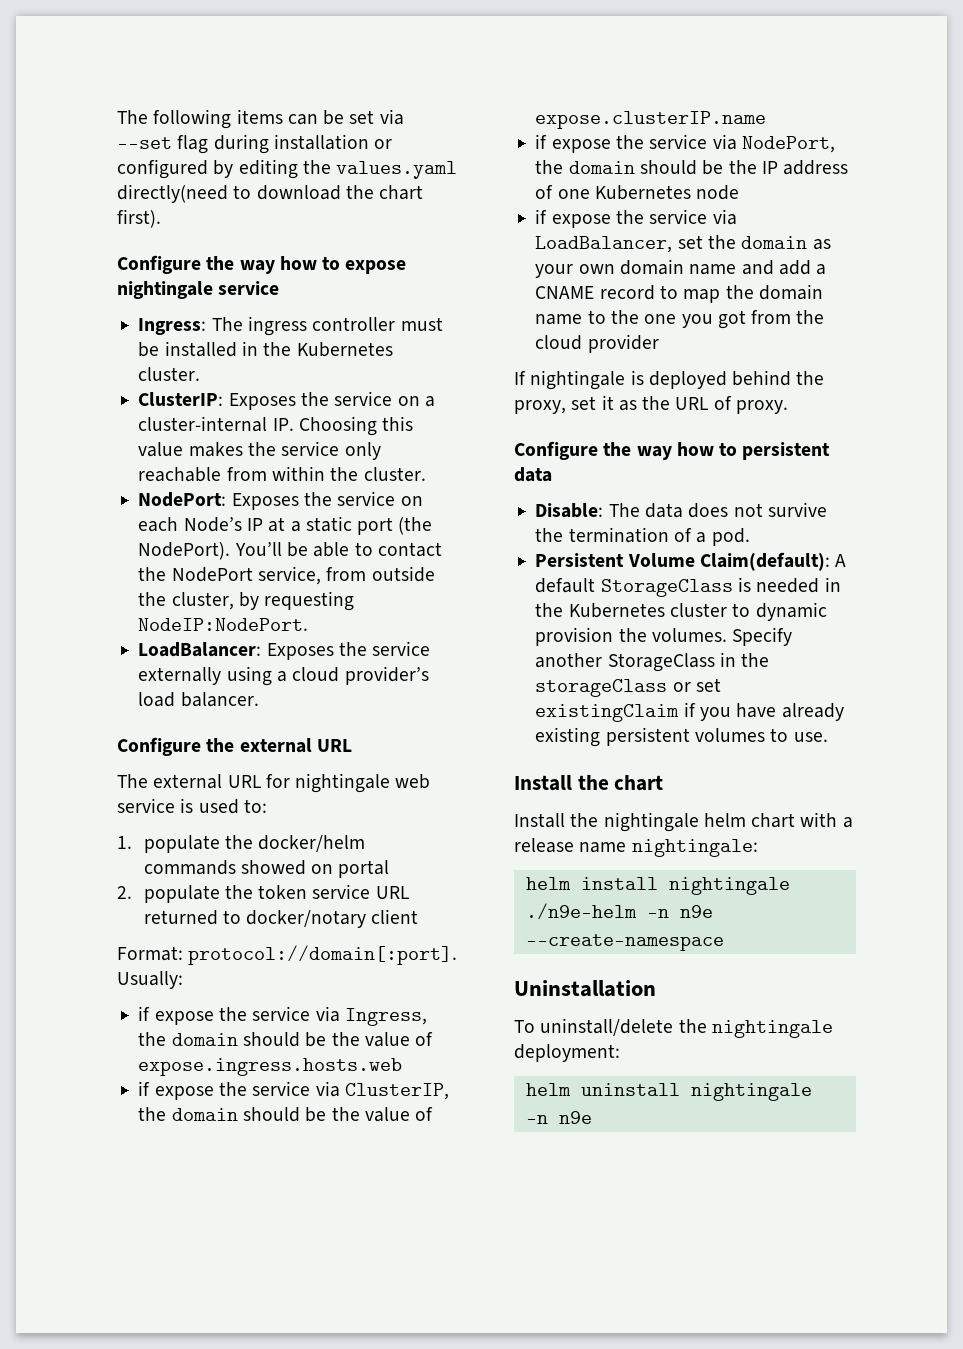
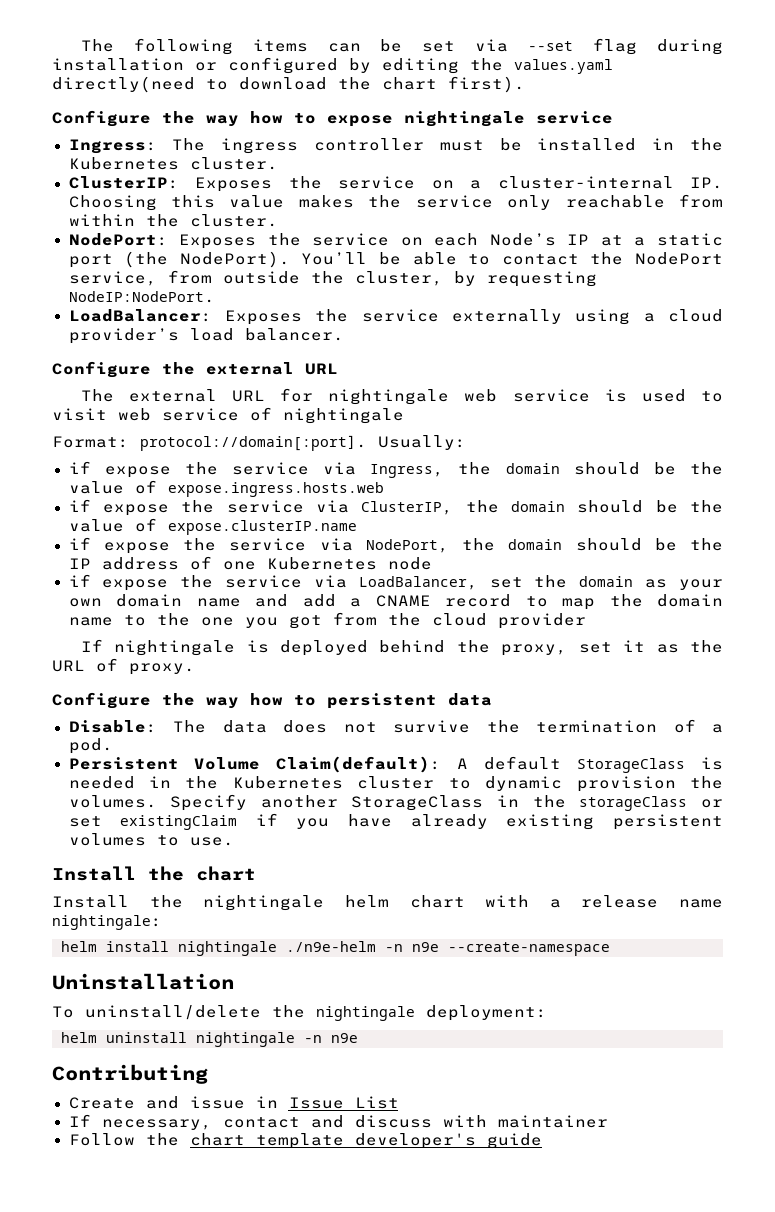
[243,799,267,813] [117,835,366,853] [143,860,390,878] [117,884,409,903] [143,909,419,928] to: // 1. populate the docker/helm commands showed on portal // 2. populate the token service URL returned to docker/notary client -> [700,391,723,402] [52,407,404,424] to visit web service of nightingale
(592, 1117) none -> [52,1064,208,1084] [68,1096,399,1109] [68,1114,608,1130] [68,1133,542,1149] // Contributing // Create and issue in Issue List // If necessary, contact and discuss with maintainer // Follow the chart template developer's guide

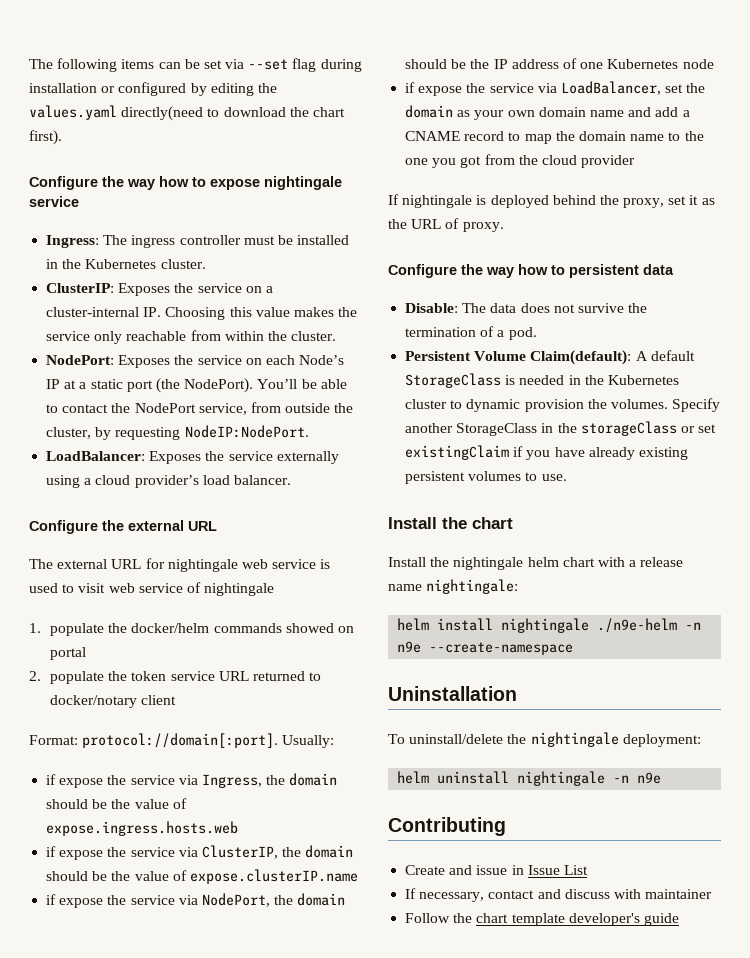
(404, 416) none -> [29,623,354,636] [50,647,87,660] [29,671,322,684] [50,695,177,708] // 1. populate the docker/helm commands showed on portal // 2. populate the token service URL returned to docker/notary client

